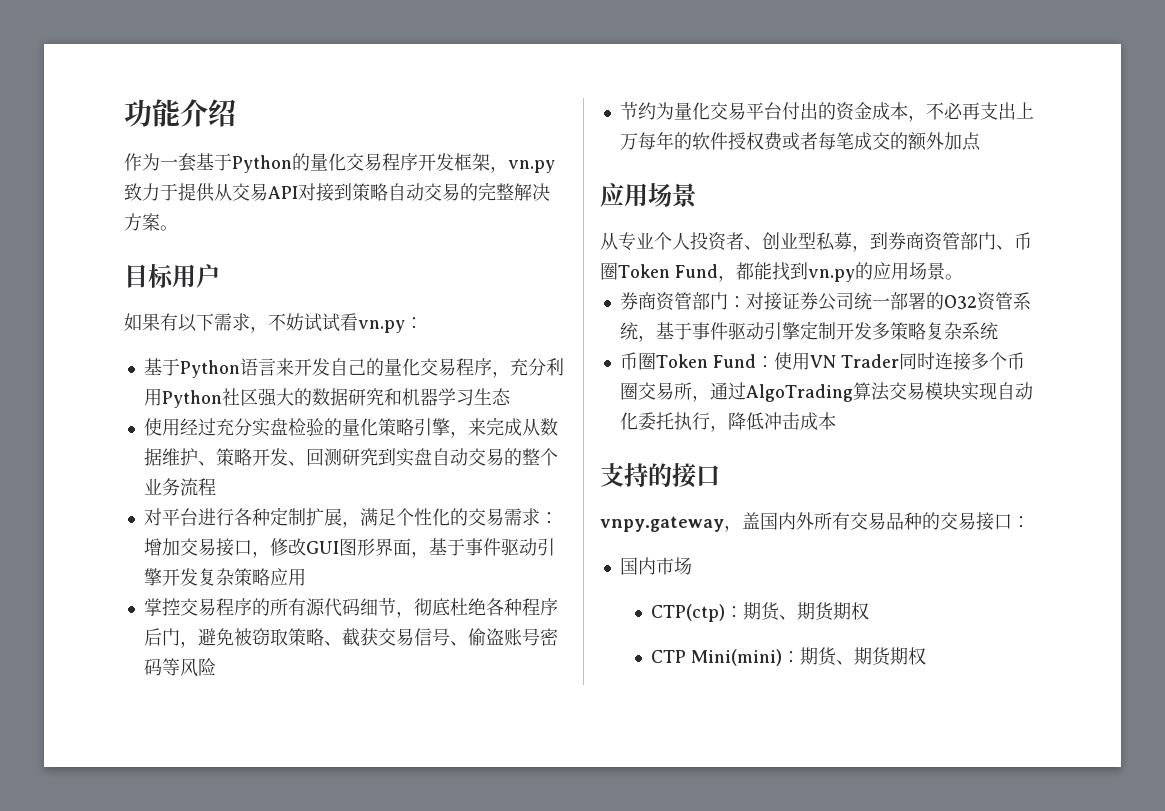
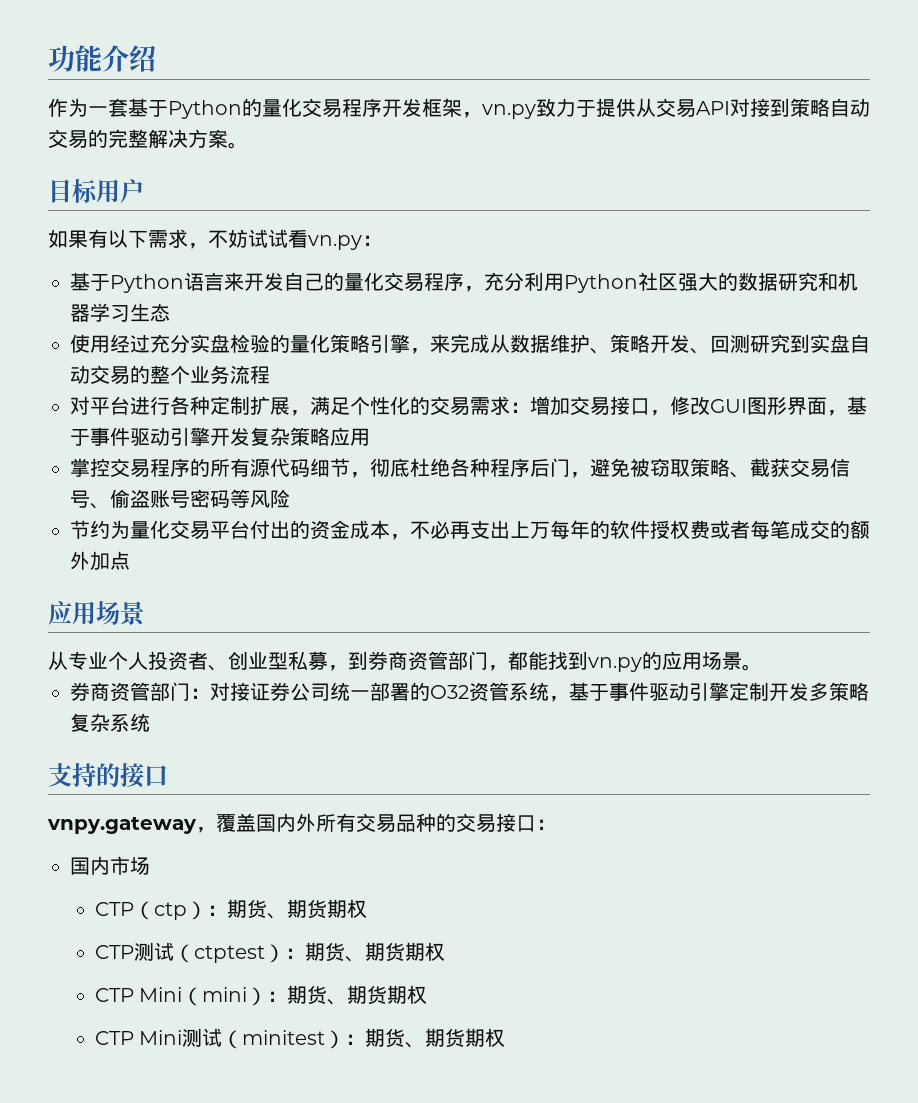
[996,232,1032,250] [600,262,718,280] 、币圈Token Fund -> (488, 660) none
[619,352,1025,371] [619,382,1033,402] [619,412,836,432] // 币圈Token Fund：使用VN Trader同时连接多个币圈交易所，通过AlgoTrading算法交易模块实现自动化委托执行，降低冲击成本 -> (150, 722) none
(742, 528) none -> [216,814,236,832] 覆
[650,602,869,622] [650,647,926,666] CTP(ctp)：期货、期货期权 // CTP Mini(mini)：期货、期货期权 -> [95,899,368,920] [95,942,446,963] [95,985,428,1006] [95,1028,506,1049] CTP（ctp）：期货、期货期权 // CTP测试（ctptest）：期货、期货期权 // CTP Mini（mini）：期货、期货期权 // CTP Mini测试（minitest）：期货、期货期权

